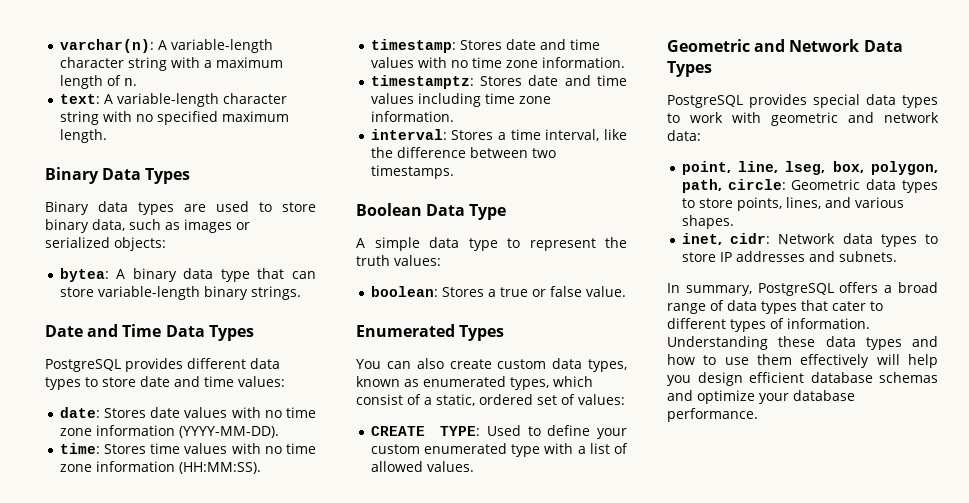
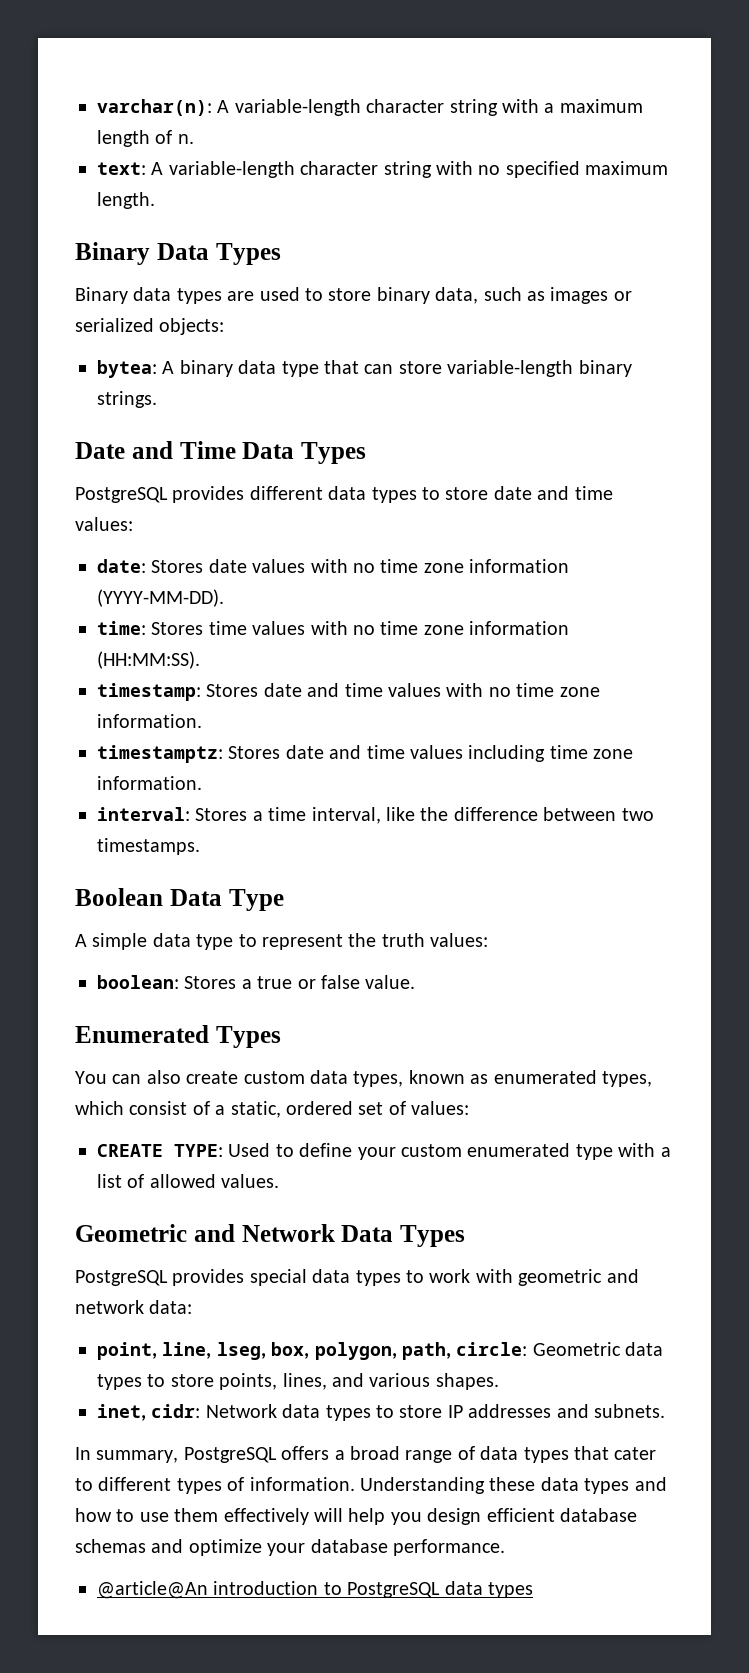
(758, 415) none -> [97,1581,533,1599] // @article@An introduction to PostgreSQL data types

